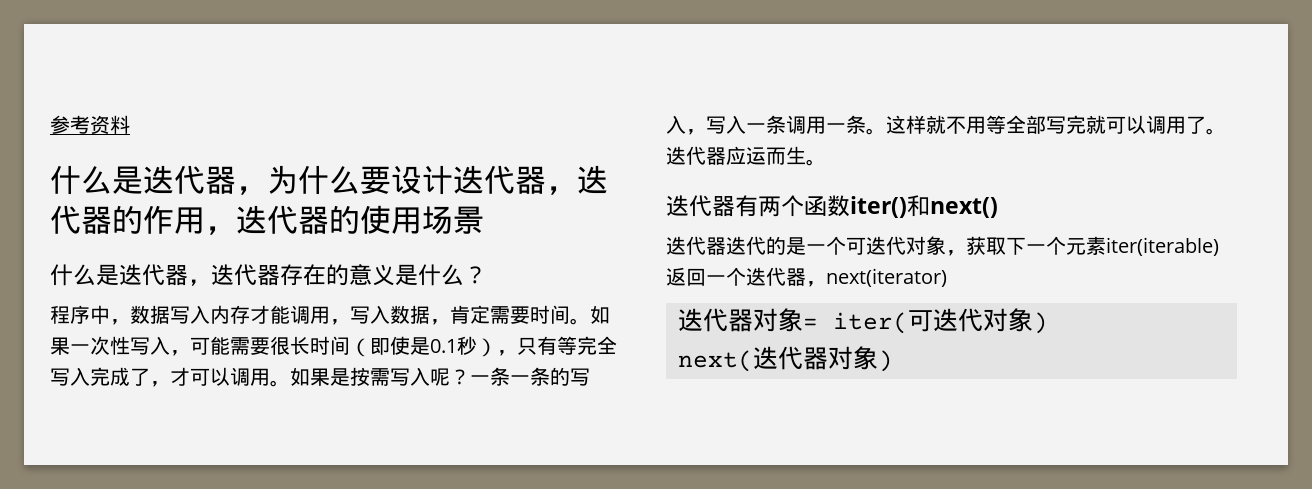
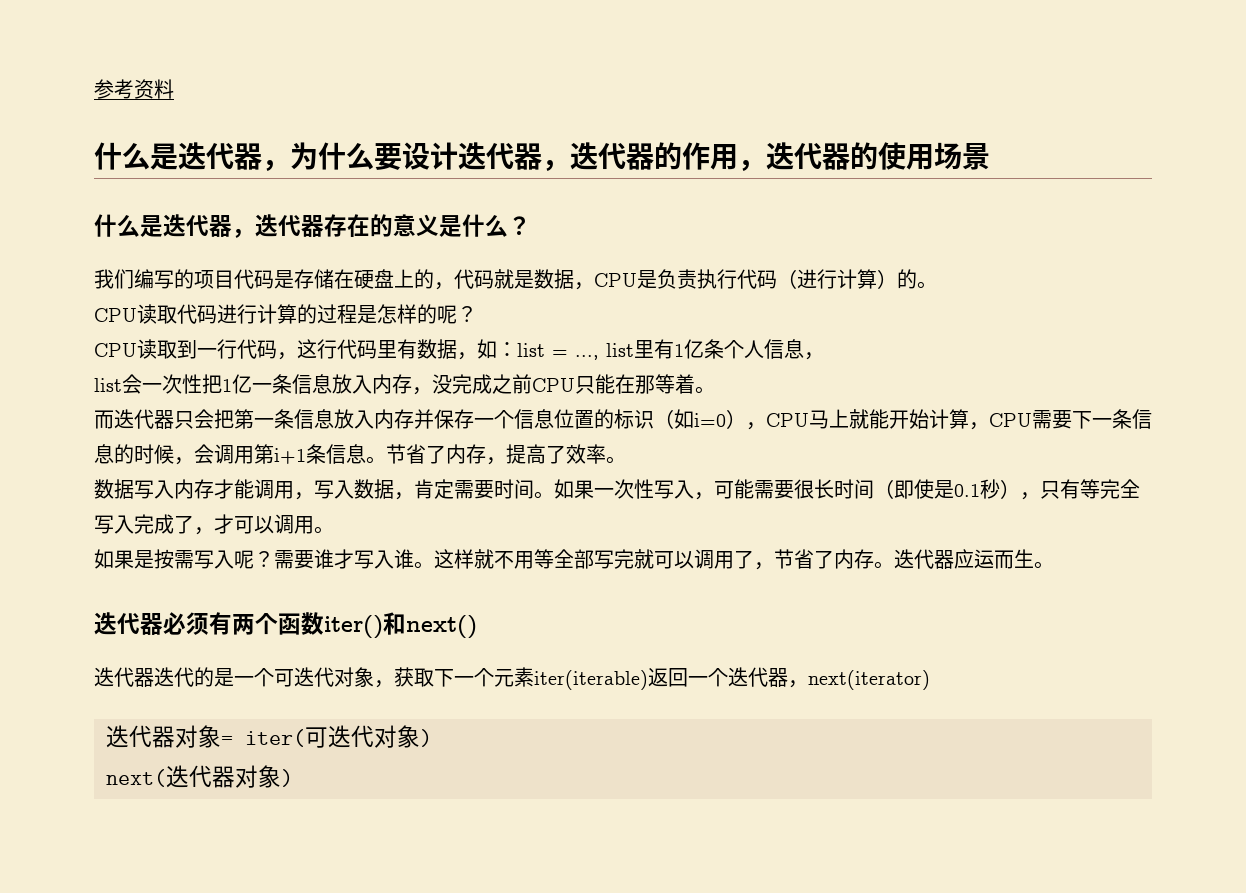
[50,305,130,325] 程序中， -> [94,269,937,290] [94,304,477,324] [94,339,824,360] [94,374,715,395] [94,409,1152,430] [94,444,626,465] 我们编写的项目代码是存储在硬盘上的，代码就是数据，CPU是负责执行代码（进行计算）的。 // CPU读取代码进行计算的过程是怎样的呢？ // CPU读取到一行代码，这行代码里有数据，如：list = ..., list里有1亿条个人信息， // list会一次性把1亿一条信息放入内存，没完成之前CPU只能在那等着。 // 而迭代器只会把第一条信息放入内存并保存一个信息位置的标识（如i=0），CPU马上就能开始计算，CPU需要下一条信息的时候，会调用第i+1条信息。节省了内存，提高了效率。 //
(290, 383) none -> (334, 530) //
[470,367,590,386] [666,115,866,135] 一条一条的写入，写入一条调用一条 -> [274,549,414,569] 需要谁才写入谁
(1206, 125) none -> [754,549,874,570] ，节省了内存
(735, 206) none -> [163,612,209,635] 必须

